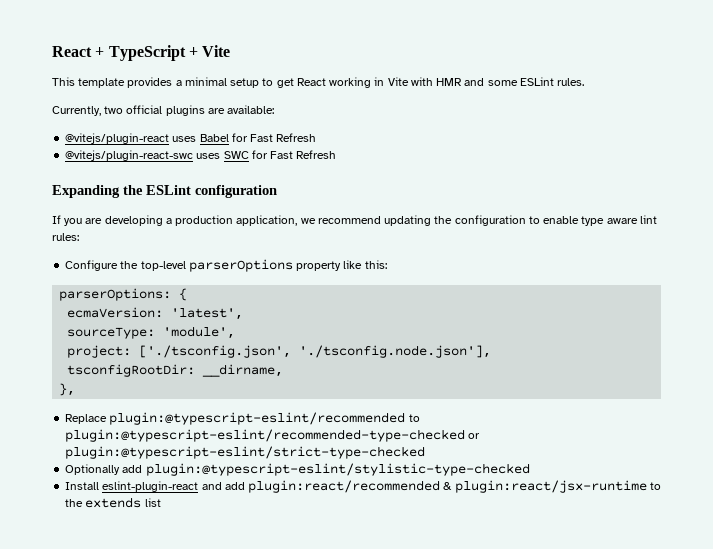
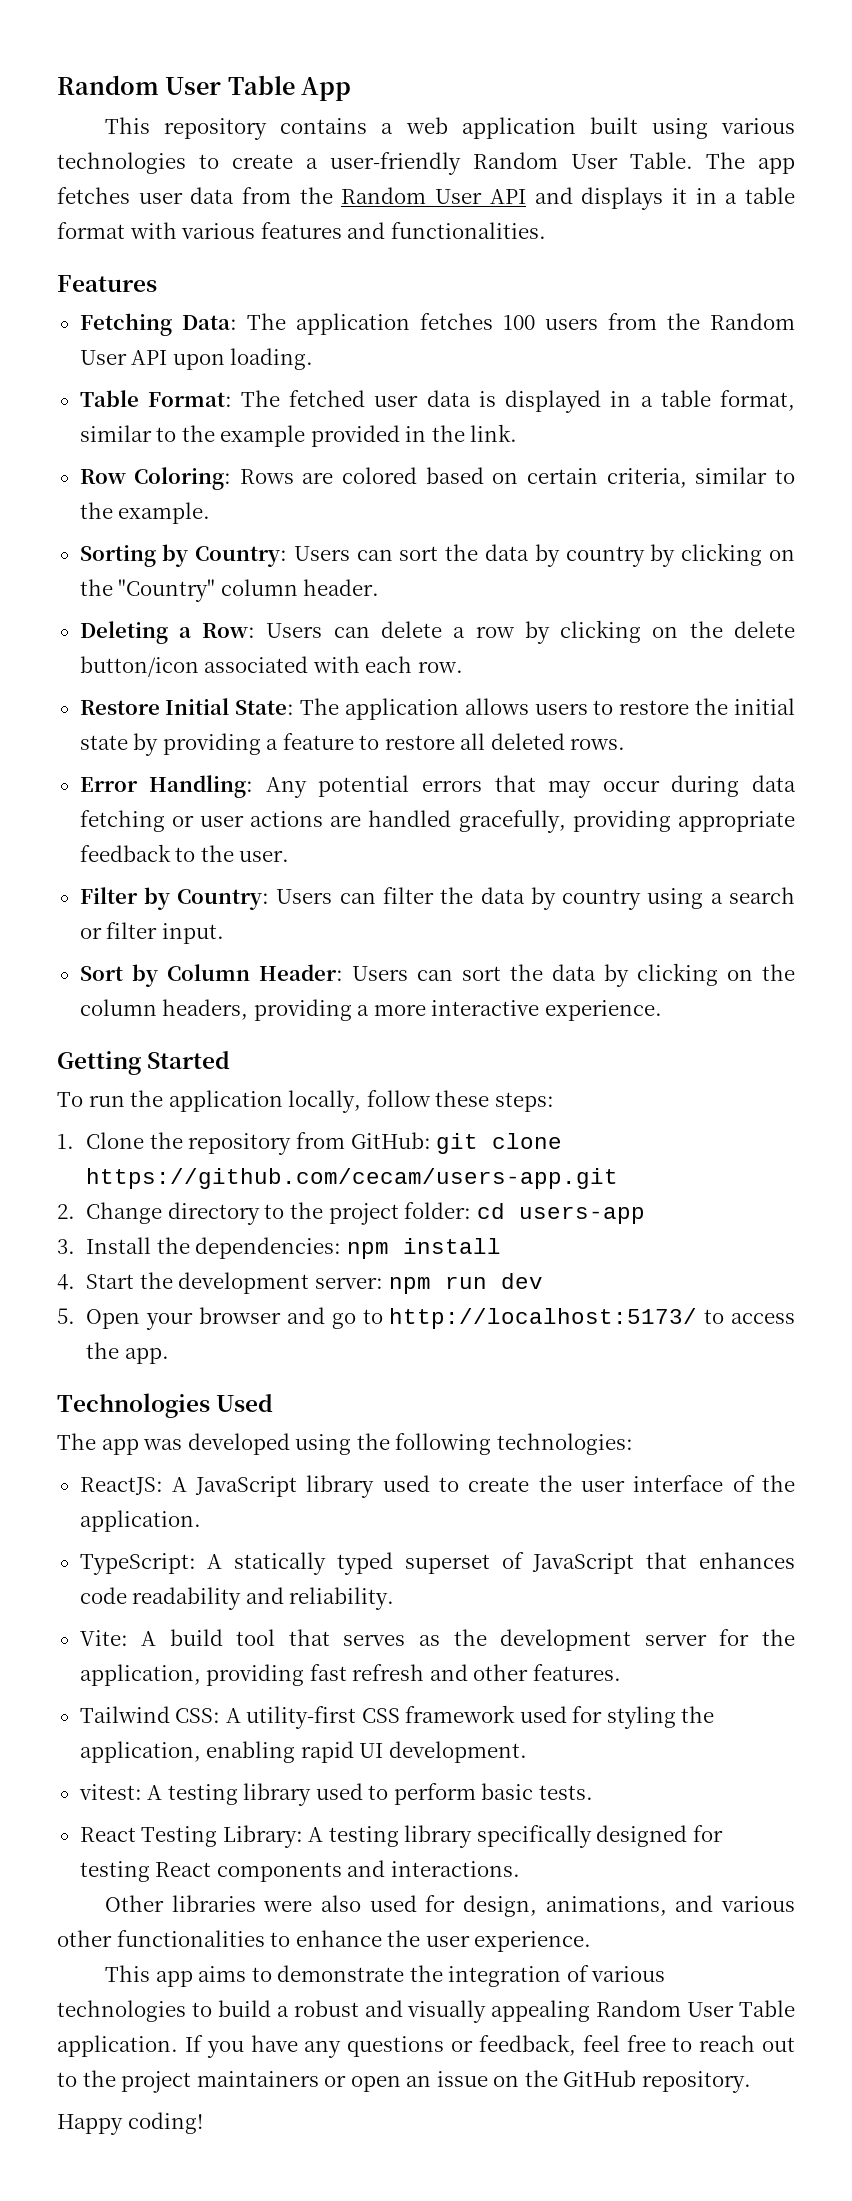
[52,45,231,61] [52,77,585,88] [52,105,275,116] [65,133,317,144] [65,150,337,161] [52,185,277,198] [52,215,657,226] [52,233,79,241] [65,259,387,272] [59,288,188,301] [67,307,244,320] [67,326,236,339] [67,345,492,358] [67,364,284,377] [59,383,76,396] [65,412,420,425] [65,429,481,442] [65,446,426,459] [65,463,530,476] [65,480,661,493] [65,497,161,508] React + TypeScript + Vite // This template provides a minimal setup to get React working in Vite with HMR and some ESLint rules. // Currently, two official plugins are available: // @vitejs/plugin-react uses Babel for Fast Refresh // @vitejs/plugin-react-swc uses SWC for Fast Refresh // Expanding the ESLint configuration // If you are developing a production application, we recommend updating the configuration to enable type aware lint rules: // Configure the top-level parserOptions property like this: // parserOptions: { // ecmaVersion: 'latest', // sourceType: 'module', // project: ['./tsconfig.json', './tsconfig.node.json'], // tsconfigRootDir: __dirname, // }, // Replace plugin:@typescript-eslint/recommended to plugin:@typescript-eslint/recommended-type-checked or plugin:@typescript-eslint/strict-type-checked // Optionally add plugin:@typescript-eslint/stylistic-type-checked // Install eslint-plugin-react and add plugin:react/recommended & plugin:react/jsx-runtime to the extends list -> [57,75,352,101] [105,117,796,140] [57,152,795,175] [57,187,796,210] [57,222,546,239] [57,275,157,292] [79,313,795,336] [79,348,314,370] [79,390,796,413] [79,424,518,447] [79,467,795,490] [79,502,211,524] [79,543,796,567] [79,579,380,602] [79,620,796,644] [79,656,463,677] [79,698,796,720] [79,733,626,756] [79,775,797,798] [79,810,796,833] [79,844,290,862] [79,887,796,910] [79,922,224,944] [79,963,796,987] [79,999,662,1021] [57,1051,231,1075] [57,1090,554,1113] [57,1132,563,1155] [86,1168,619,1189] [57,1202,645,1225] [57,1237,501,1259] [57,1272,543,1294] [57,1307,795,1330] [86,1342,169,1364] [57,1393,274,1418] [57,1433,633,1455] [79,1475,796,1498] [79,1510,201,1532] [79,1552,796,1575] [79,1587,395,1610] [79,1629,796,1651] [79,1664,621,1686] [79,1705,715,1729] [79,1741,527,1763] [78,1783,593,1806] [79,1825,723,1848] [79,1860,520,1882] [105,1895,795,1917] [57,1930,592,1952] [105,1965,666,1987] [57,2000,795,2023] [57,2034,796,2058] [57,2070,751,2093] [57,2112,203,2135] Random User Table App // This repository contains a web application built using various technologies to create a user-friendly Random User Table. The app fetches user data from the Random User API and displays it in a table format with various features and functionalities. // Features // Fetching Data: The application fetches 100 users from the Random User API upon loading. // Table Format: The fetched user data is displayed in a table format, similar to the example provided in the link. // Row Coloring: Rows are colored based on certain criteria, similar to the example. // Sorting by Country: Users can sort the data by country by clicking on the "Country" column header. // Deleting a Row: Users can delete a row by clicking on the delete button/icon associated with each row. // Restore Initial State: The application allows users to restore the initial state by providing a feature to restore all deleted rows. // Error Handling: Any potential errors that may occur during data fetching or user actions are handled gracefully, providing appropriate feedback to the user. // Filter by Country: Users can filter the data by country using a search or filter input. // Sort by Column Header: Users can sort the data by clicking on the column headers, providing a more interactive experience. // Getting Started // To run the application locally, follow these steps: // 1. Clone the repository from GitHub: git clone https://github.com/cecam/users-app.git // 2. Change directory to the project folder: cd users-app // 3. Install the dependencies: npm install // 4. Start the development server: npm run dev // 5. Open your browser and go to http://localhost:5173/ to access the app. // Technologies Used // The app was developed using the following technologies: // ReactJS: A JavaScript library used to create the user interface of the application. // TypeScript: A statically typed superset of JavaScript that enhances code readability and reliability. // Vite: A build tool that serves as the development server for the application, providing fast refresh and other features. // Tailwind CSS: A utility-first CSS framework used for styling the application, enabling rapid UI development. // vitest: A testing library used to perform basic tests. // React Testing Library: A testing library specifically designed for testing React components and interactions. // Other libraries were also used for design, animations, and various other functionalities to enhance the user experience. // This app aims to demonstrate the integration of various technologies to build a robust and visually appealing Random User Table application. If you have any questions or feedback, feel free to reach out to the project maintainers or open an issue on the GitHub repository. // Happy coding!

